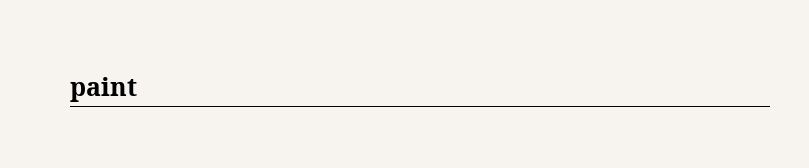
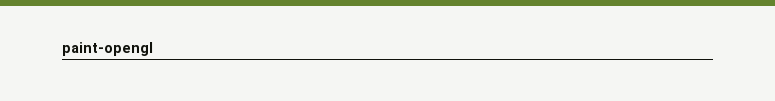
[70,77,137,102] paint -> [62,42,153,56] paint-opengl

